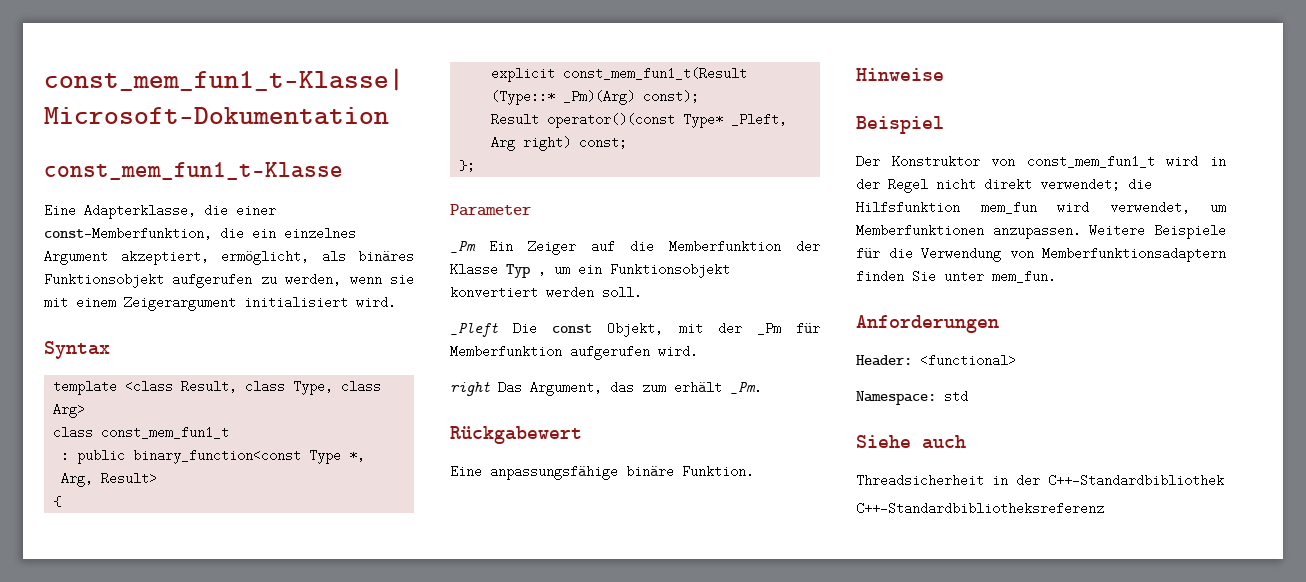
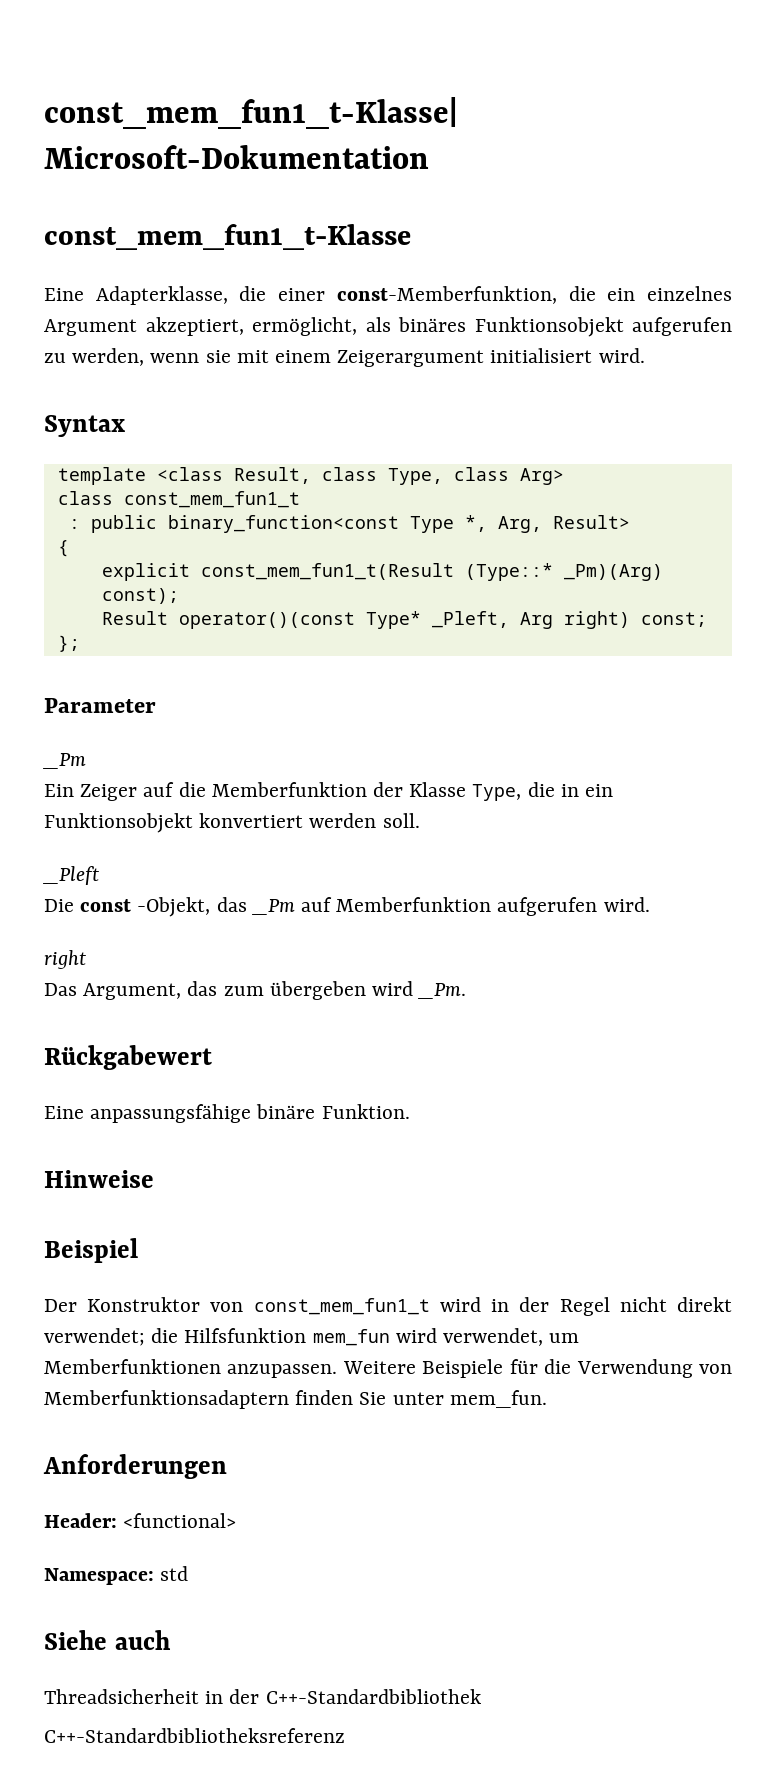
(476, 247) none -> (86, 761) //
[506,263,570,278] Typ , um -> [472,782,579,801] Type, die in
(498, 330) none -> (99, 875) //
[607,322,820,337] Objekt, mit der _Pm für -> [137,897,333,917] -Objekt, das _Pm auf
(490, 389) none -> (86, 959) //
[674,381,722,394] erhält -> [269,981,414,1000] übergeben wird

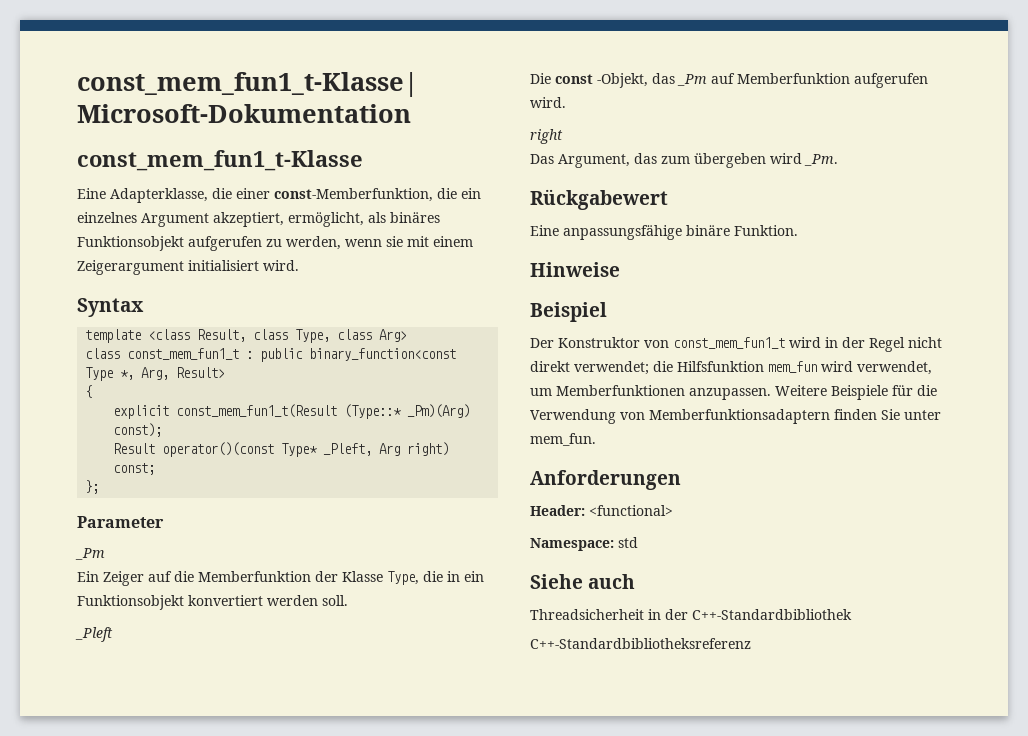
(300, 499) // -> (240, 354) none

